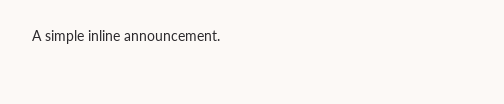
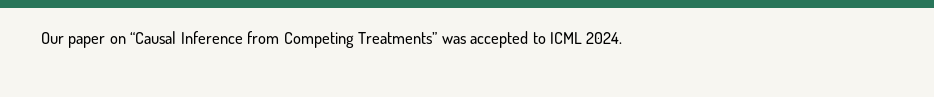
[32,30,220,44] A simple inline announcement. -> [41,31,623,48] Our paper on “Causal Inference from Competing Treatments” was accepted to ICML 2024.

